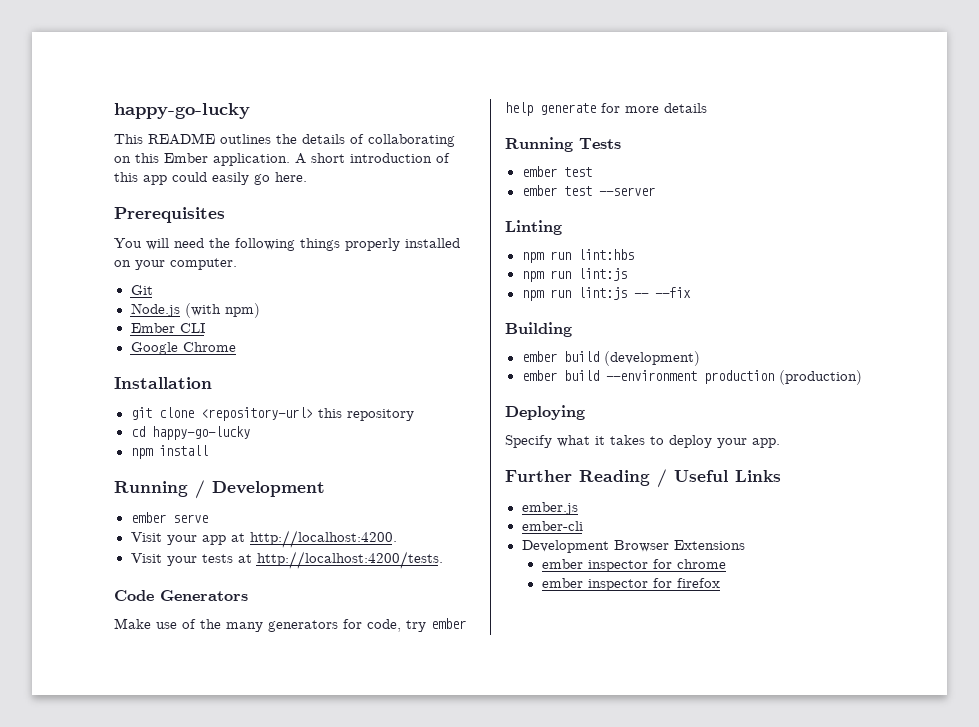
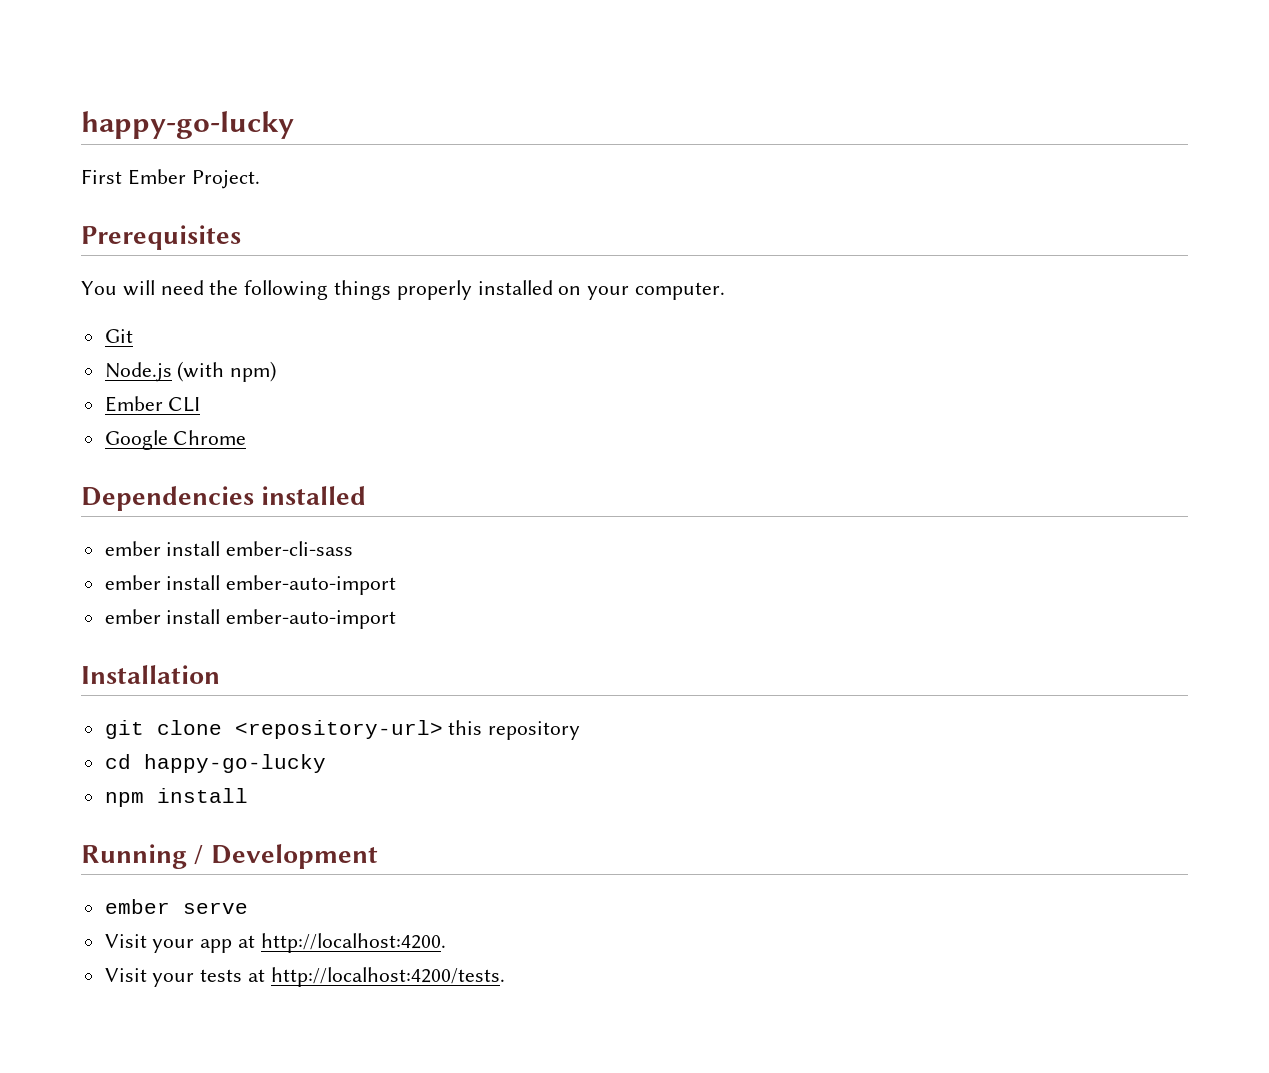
[114,103,250,119] [114,133,455,147] [114,153,450,166] [114,172,307,185] happy-go-lucky // This README outlines the details of collaborating on this Ember application. A short introduction of this app could easily go here. -> [81,111,294,139] [81,169,260,189] happy-go-lucky // First Ember Project.
(236, 347) none -> [81,486,367,511] [104,541,354,556] [104,575,397,595] [104,609,397,629] // Dependencies installed // ember install ember-cli-sass // ember install ember-auto-import // ember install ember-auto-import
[114,590,248,601] [114,618,466,632] [505,102,707,116] [505,137,621,152] [521,166,592,177] [521,185,655,196] [505,220,562,235] [521,249,634,263] [521,268,627,282] [521,287,691,301] [505,322,572,337] [521,351,700,366] [521,370,862,385] [505,405,585,420] [505,435,780,448] [505,469,781,488] [521,502,578,515] [521,521,583,531] [521,540,745,553] [541,559,726,572] [541,578,720,591] // Code Generators // Make use of the many generators for code, try ember help generate for more details // Running Tests // ember test // ember test --server // Linting // npm run lint:hbs // npm run lint:js // npm run lint:js -- --fix // Building // ember build (development) // ember build --environment production (production) // Deploying // Specify what it takes to deploy your app. // Further Reading / Useful Links // ember.js // ember-cli // Development Browser Extensions // ember inspector for chrome // ember inspector for firefox -> (505, 977) none

